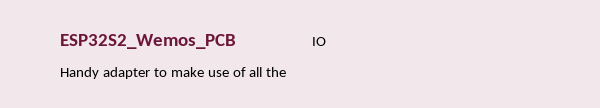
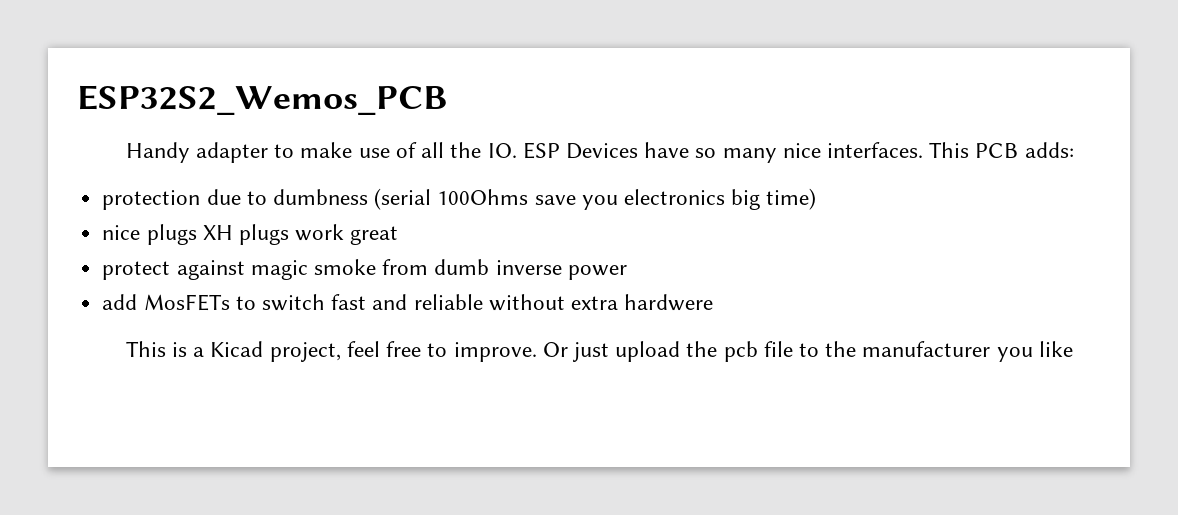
[312,37,326,46] IO -> [487,142,1074,163] [102,188,817,210] [102,224,399,245] [102,259,627,280] [102,294,714,311] [125,341,1073,362] IO. ESP Devices have so many nice interfaces. This PCB adds: // protection due to dumbness (serial 100Ohms save you electronics big time) // nice plugs XH plugs work great // protect against magic smoke from dumb inverse power // add MosFETs to switch fast and reliable without extra hardwere // This is a Kicad project, feel free to improve. Or just upload the pcb file to the manufacturer you like

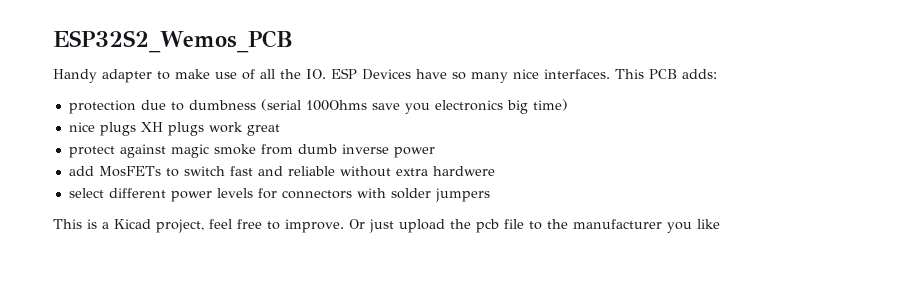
(714, 302) none -> [68,188,490,202] // select different power levels for connectors with solder jumpers

